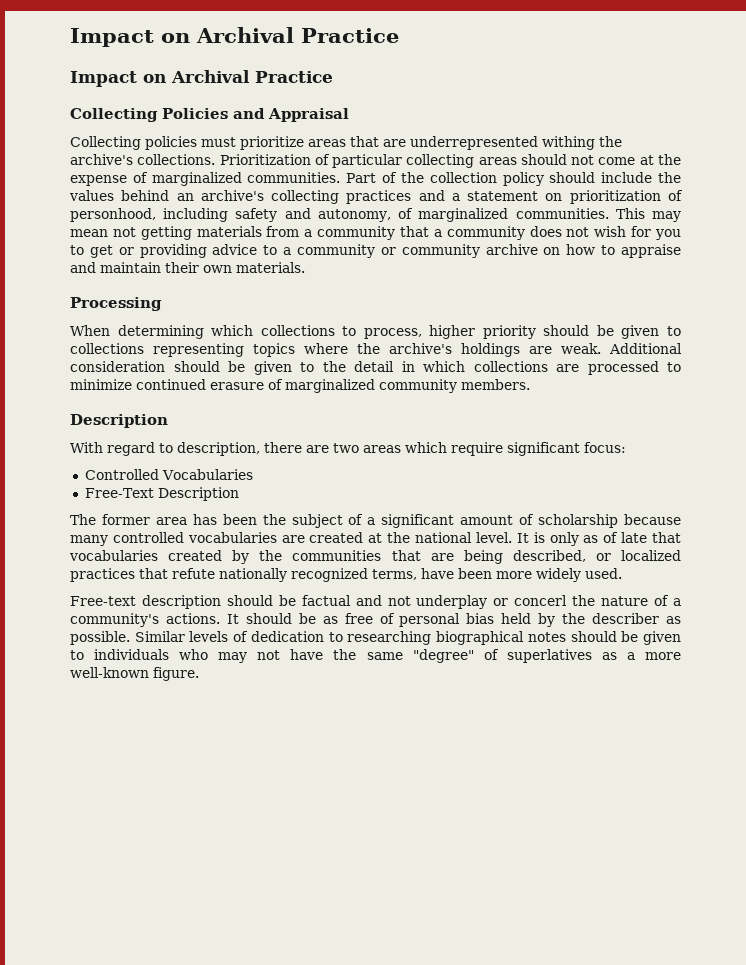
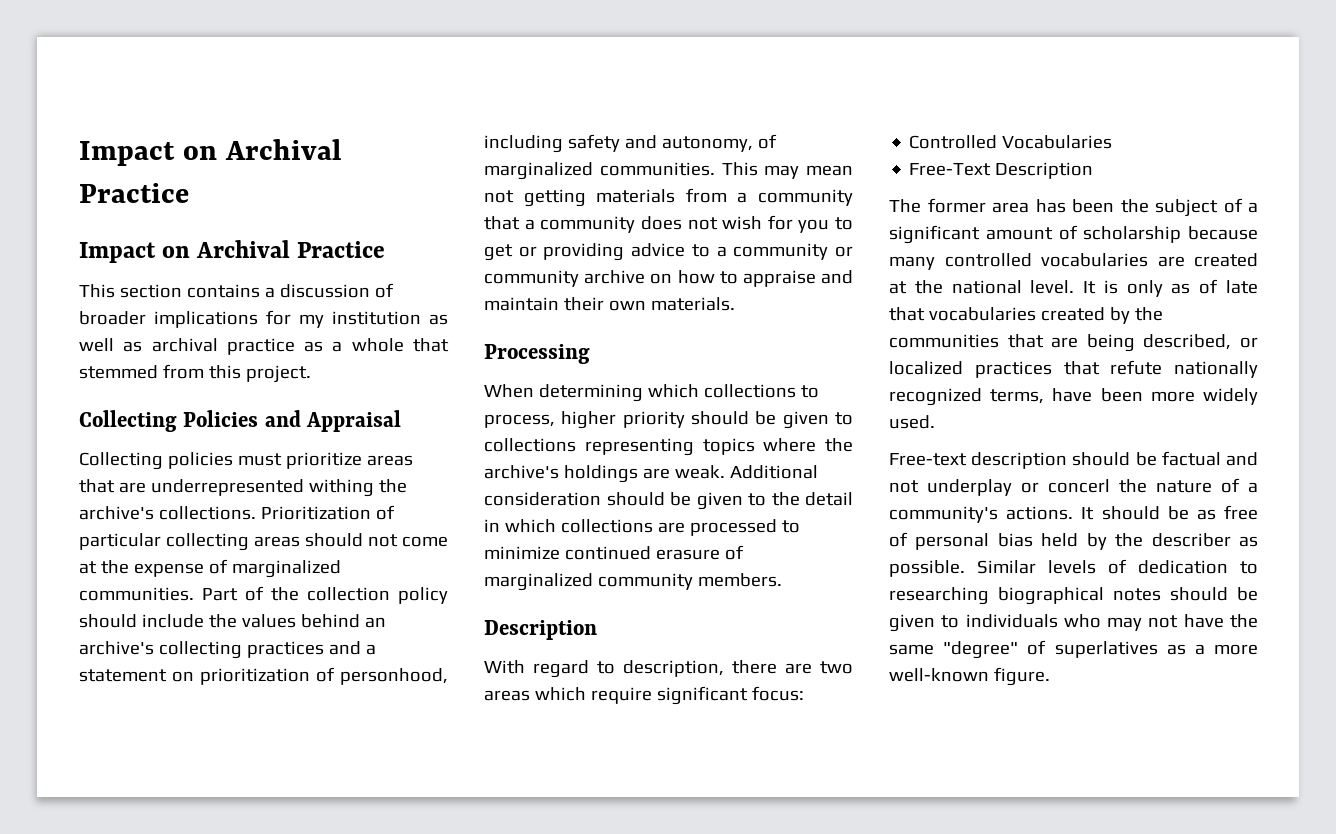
(333, 77) none -> [79,283,394,298] [79,310,448,328] [79,338,449,355] [79,364,311,383] // This section contains a discussion of broader implications for my institution as well as archival practice as a whole that stemmed from this project.

